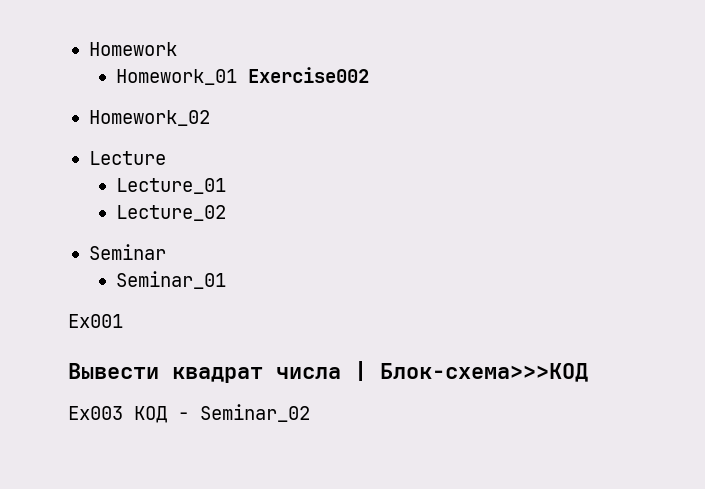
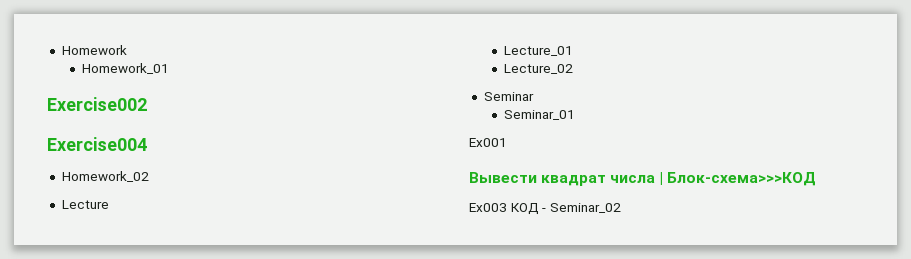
(237, 77) none -> (170, 68) //
(369, 75) none -> [47,137,147,151] // Exercise004

